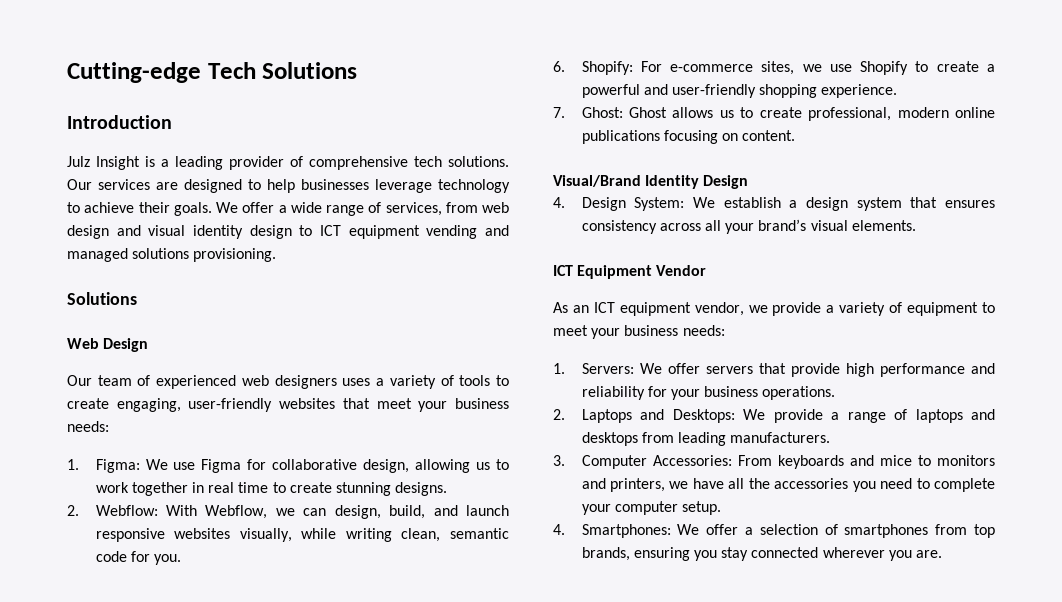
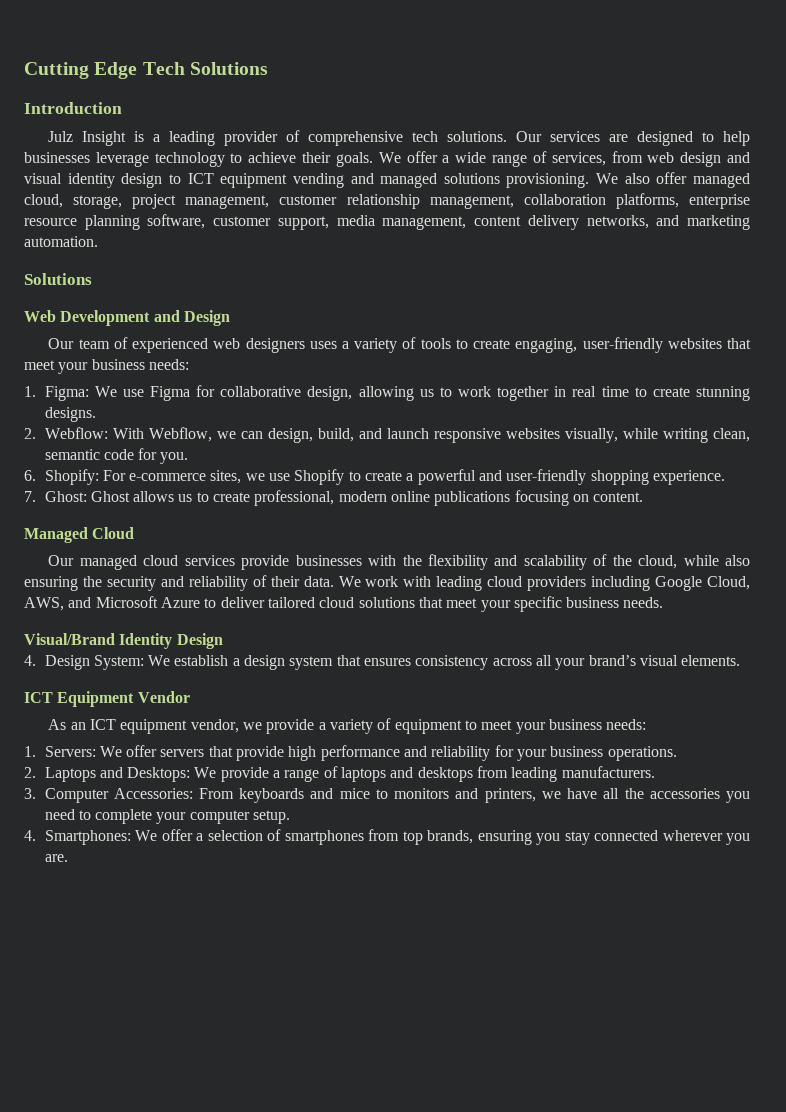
[67,62,201,83] Cutting-edge -> [24,62,138,79] Cutting Edge
(277, 255) none -> [596,172,750,188] [24,193,750,209] [24,214,751,230] [24,236,98,247] We also offer managed cloud, storage, project management, customer relationship management, collaboration platforms, enterprise resource planning software, customer support, media management, content delivery networks, and marketing automation.
(99, 343) none -> [60,310,180,326] Development and
(796, 135) none -> [24,527,135,543] [48,554,750,570] [24,575,750,591] [24,596,664,612] // Managed Cloud // Our managed cloud services provide businesses with the flexibility and scalability of the cloud, while also ensuring the security and reliability of their data. We work with leading cloud providers including Google Cloud, AWS, and Microsoft Azure to deliver tailored cloud solutions that meet your specific business needs.

